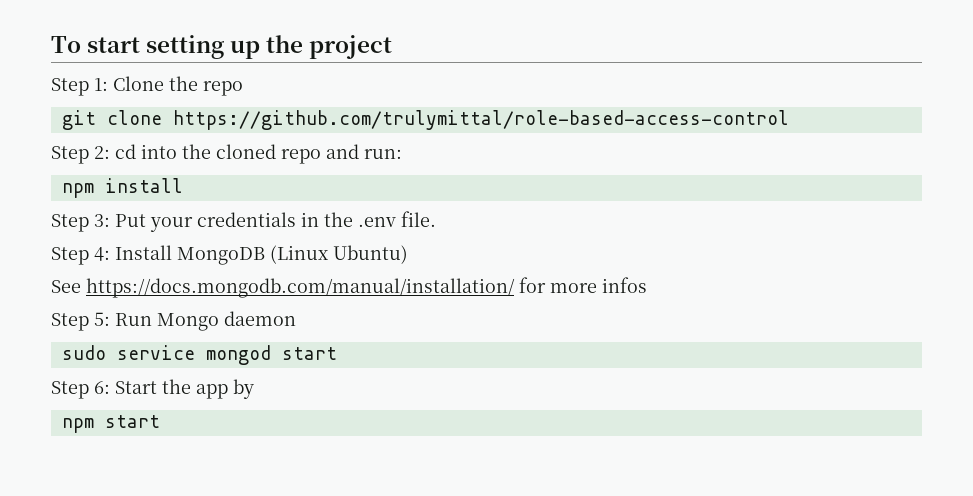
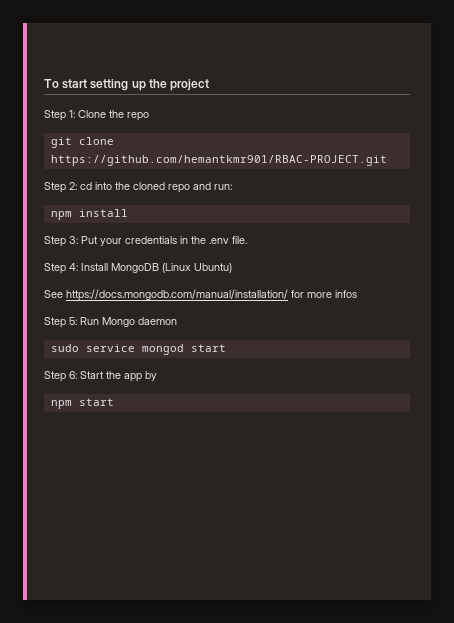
[172,110,789,130] https://github.com/trulymittal/role-based-access-control -> [50,155,387,166] https://github.com/hemantkmr901/RBAC-PROJECT.git

